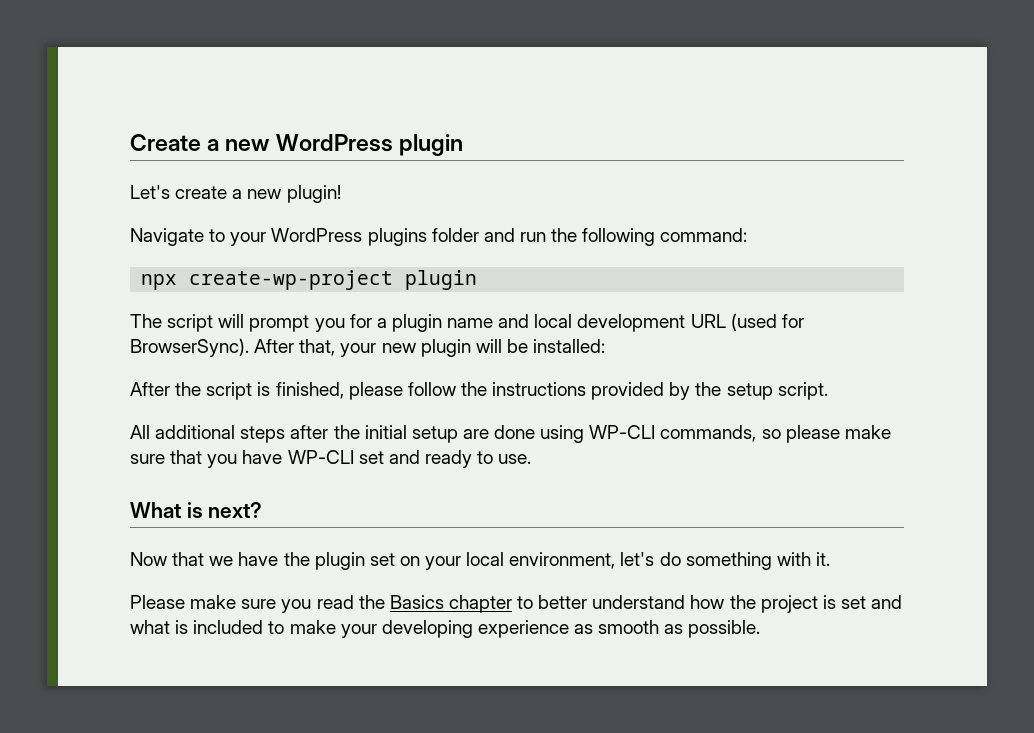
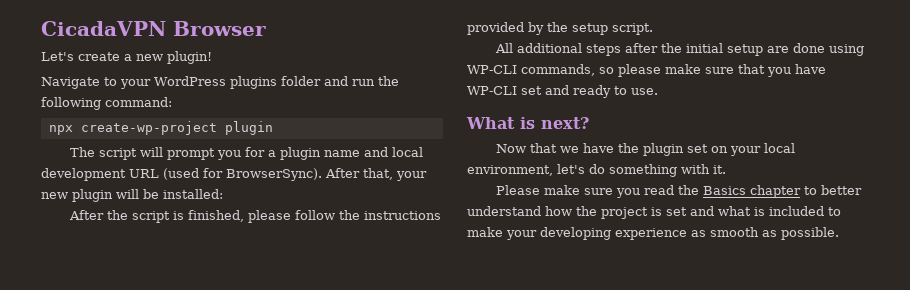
[130,134,463,156] Create a new WordPress plugin -> [41,21,266,36] CicadaVPN Browser

